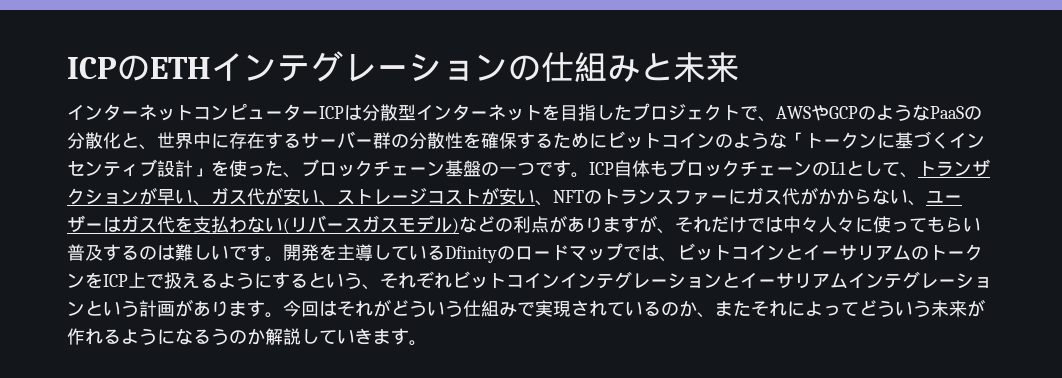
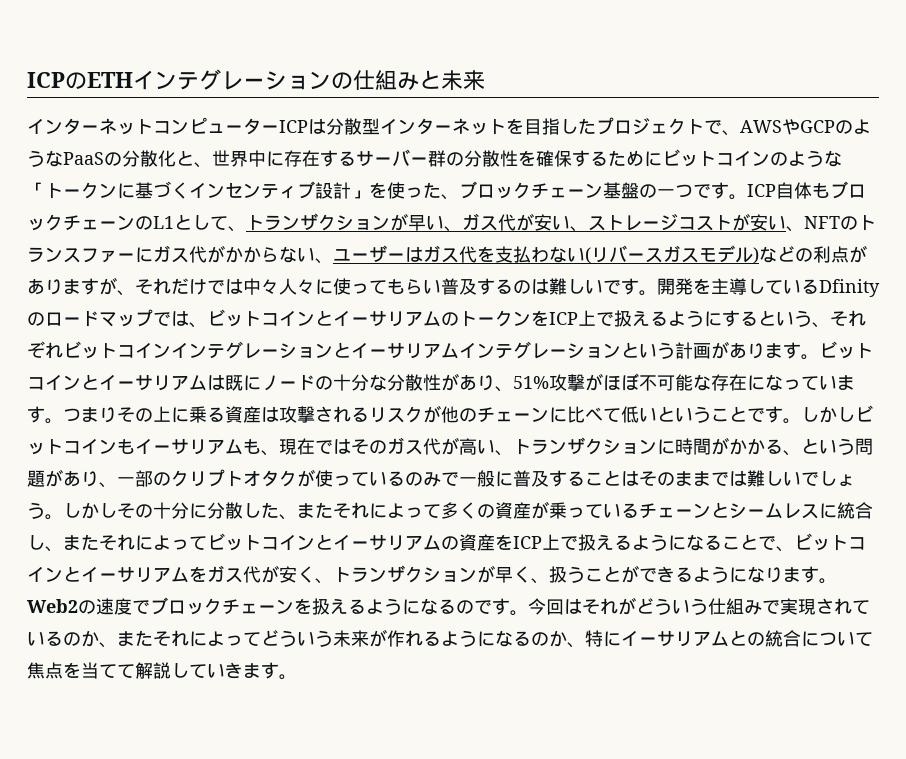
(283, 315) none -> [819,341,873,359] [27,373,855,392] [27,405,873,424] [27,437,873,456] [27,469,855,488] [27,501,873,520] [27,533,866,552] [27,565,837,584] [27,597,528,616] ビットコインとイーサリアムは既にノードの十分な分散性があり、51%攻撃がほぼ不可能な存在になっています。つまりその上に乗る資産は攻撃されるリスクが他のチェーンに比べて低いということです。しかしビットコインもイーサリアムも、現在ではそのガス代が高い、トランザクションに時間がかかる、という問題があり、一部のクリプトオタクが使っているのみで一般に普及することはそのままでは難しいでしょう。しかしその十分に分散した、またそれによって多くの資産が乗っているチェーンとシームレスに統合し、またそれによってビットコインとイーサリアムの資産をICP上で扱えるようになることで、ビットコインとイーサリアムをガス代が安く、トランザクションが早く、扱うことができるようになります。Web2の速度でブロックチェーンを扱えるようになるのです。
[211,328,265,345] うのか -> [531,630,873,648] [27,662,135,679] のか、特にイーサリアムとの統合について焦点を当てて

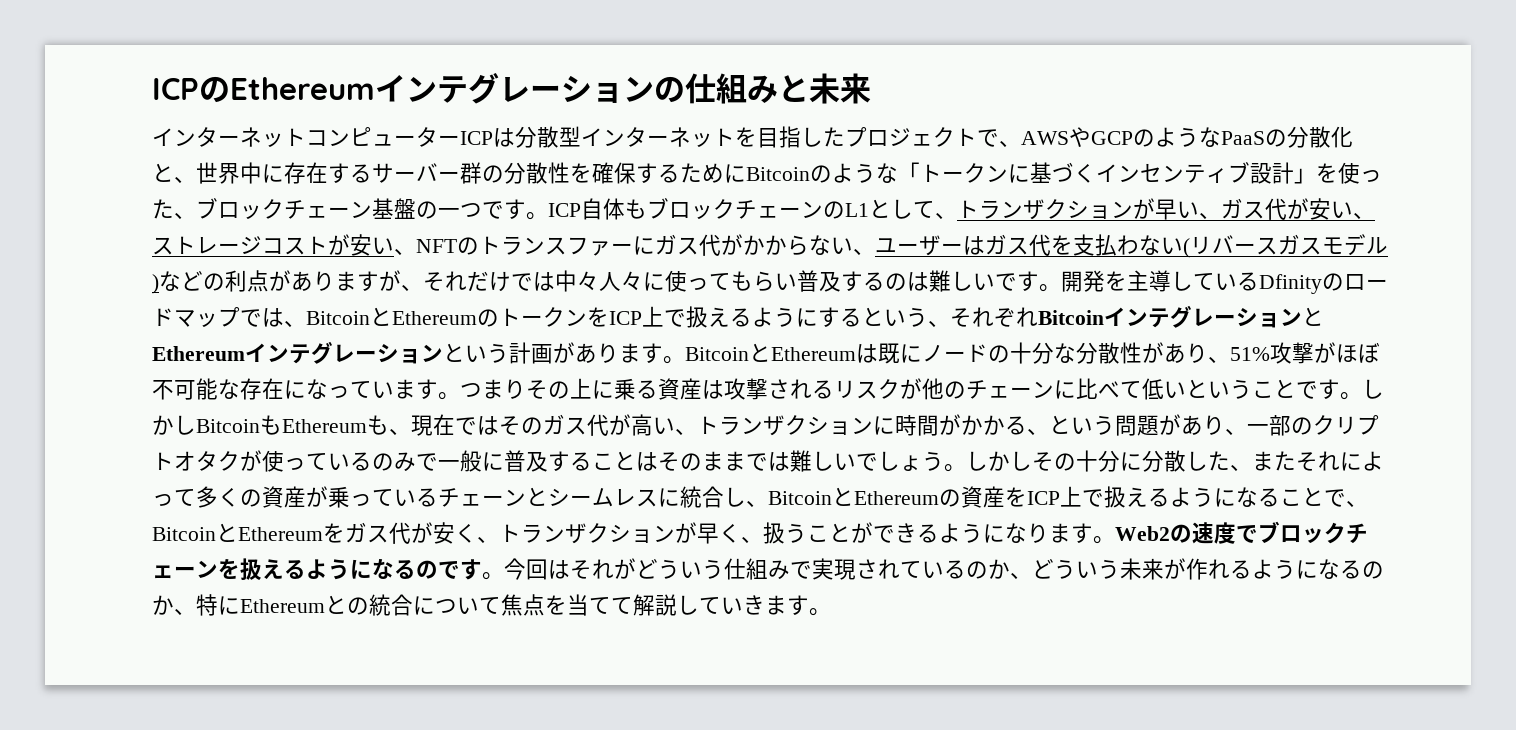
[87,72,133,88] ETH -> [230,77,375,100] Ethereum
[662,149,770,167] ビットコイン -> [746,167,810,181] Bitcoin
[207,309,441,327] ビットコインとイーサリアム -> [306,307,477,326] BitcoinとEthereum
[63,341,459,359] ビットコインインテグレーションとイーサリアム -> [1038,305,1324,328] [152,346,245,361] BitcoinインテグレーションとEthereum
[819,341,873,359] [27,374,207,391] ビットコインとイーサリアム -> [685,343,856,362] BitcoinとEthereum
[855,405,873,422] [27,438,243,455] ビットコインもイーサリアム -> [196,415,367,435] BitcoinもEthereum
[63,533,441,551] またそれによってビットコインとイーサリアム -> [768,487,939,506] BitcoinとEthereum
[794,533,866,551] [27,566,189,583] ビットコインとイーサリアム -> [152,523,323,542] BitcoinとEthereum
[117,630,261,647] またそれによって -> (1032, 575) none
[621,630,729,647] イーサリアム -> [240,599,325,613] Ethereum

